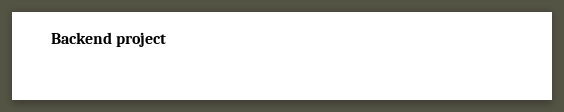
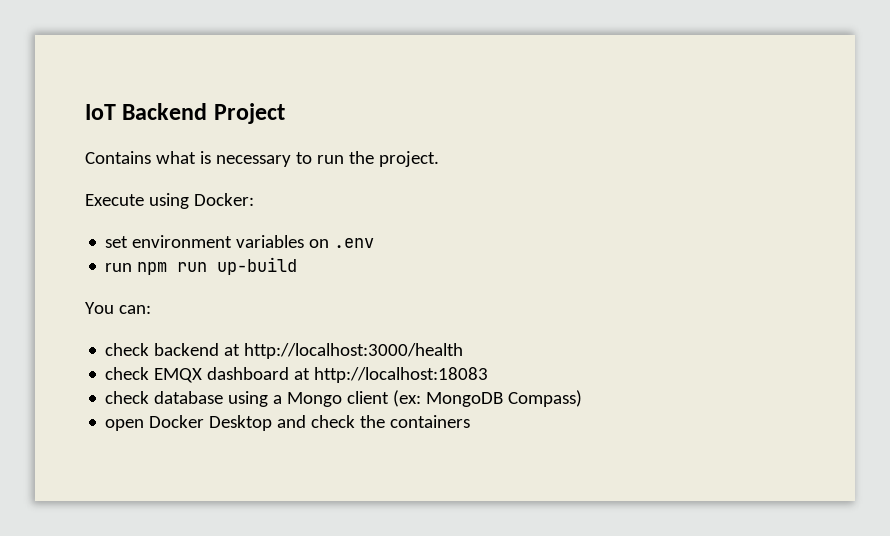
[51,32,167,47] Backend project -> [85,103,285,124] [85,151,439,167] [85,193,254,209] [105,235,375,248] [105,257,298,275] [85,302,151,314] [105,343,464,359] [105,367,489,383] [105,390,583,407] [105,415,471,431] IoT Backend Project // Contains what is necessary to run the project. // Execute using Docker: // set environment variables on .env // run npm run up-build // You can: // check backend at http://localhost:3000/health // check EMQX dashboard at http://localhost:18083 // check database using a Mongo client (ex: MongoDB Compass) // open Docker Desktop and check the containers

